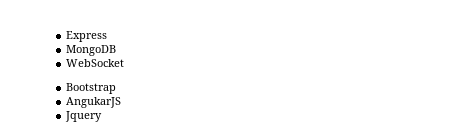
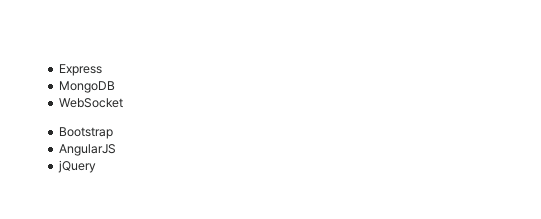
[66,97,122,108] [65,111,103,122] AngukarJS // Jquery -> [58,144,116,156] [57,160,96,173] AngularJS // jQuery

